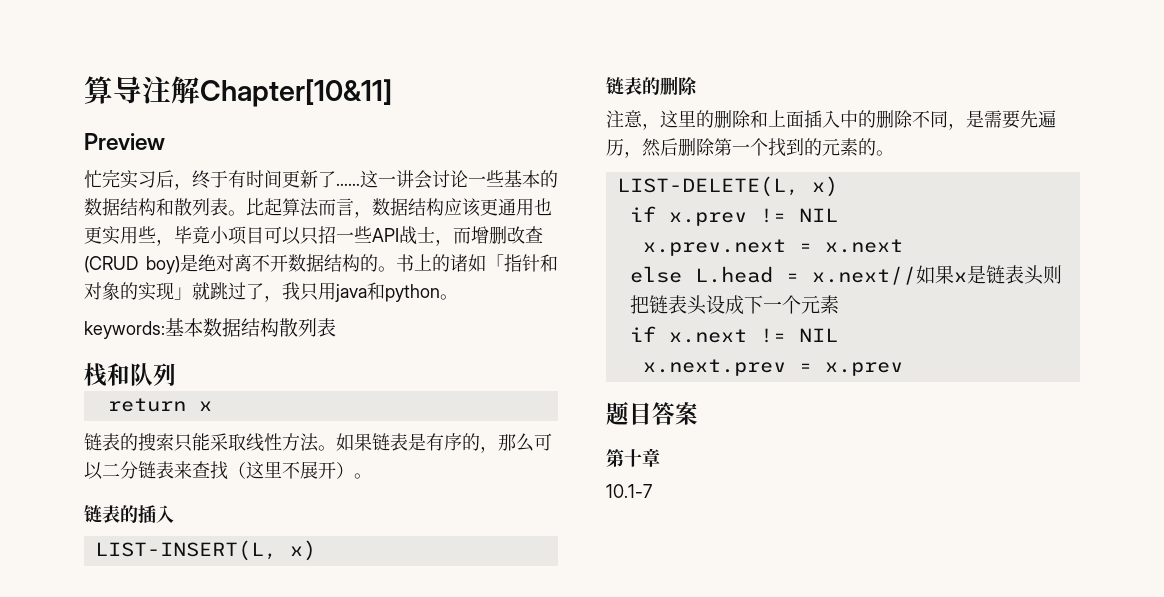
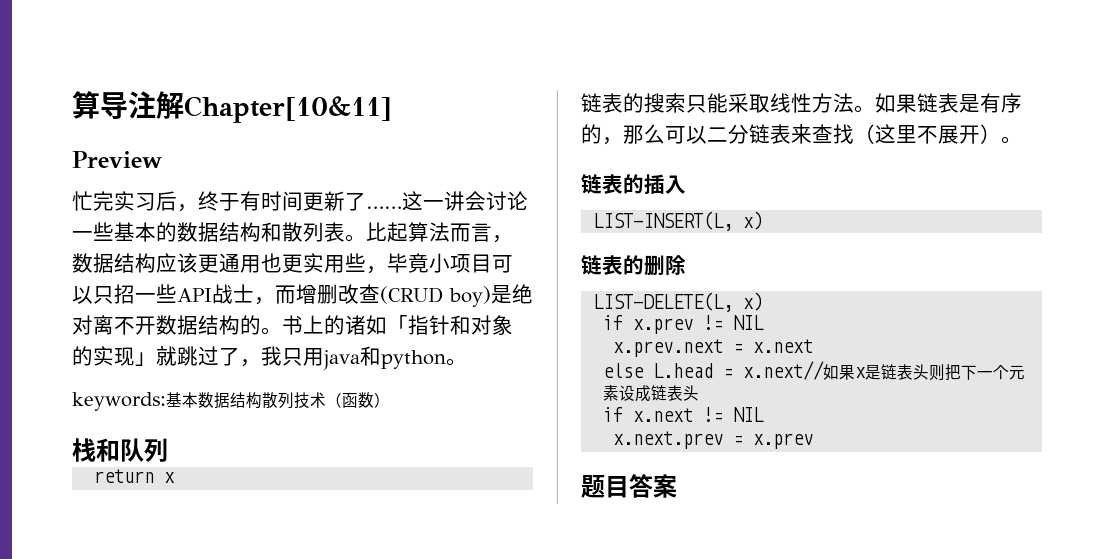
[317,318,336,337] 表 -> [294,392,390,409] 技术（函数）
[606,110,1056,130] [606,138,894,158] // 注意，这里的删除和上面插入中的删除不同，是需要先遍历，然后删除第一个找到的元素的。 -> (686, 265) none
[648,295,744,315] 链表头设成 -> (962, 372) none
(839, 304) none -> [619,385,700,402] 设成链表头
[606,448,660,467] [606,484,652,498] // 第十章 // 10.1-7 -> (677, 486) none

